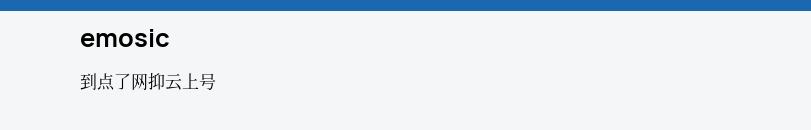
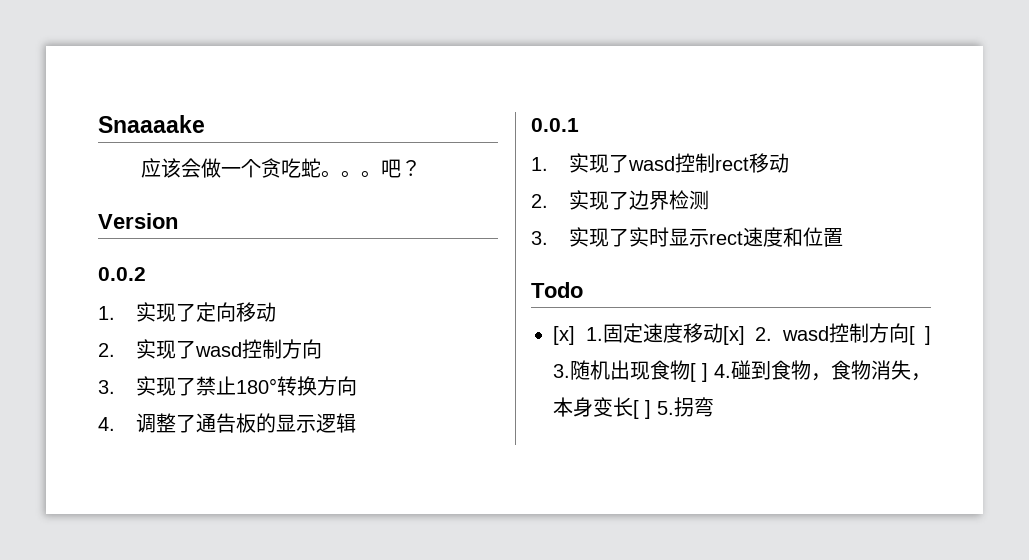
[80,29,170,47] [80,72,216,91] emosic // 到点了网抑云上号 -> [98,115,205,133] [141,158,422,178] [98,213,178,229] [98,267,146,281] [98,302,277,322] [98,339,323,359] [98,376,358,396] [98,413,357,433] [531,118,579,132] [531,153,790,173] [531,190,710,210] [531,227,844,247] [531,282,583,298] [553,323,931,345] [553,360,931,382] [553,397,714,419] Snaaaake // 应该会做一个贪吃蛇。。。吧？ // Version // 0.0.2 // 1.实现了定向移动 // 2.实现了wasd控制方向 // 3.实现了禁止180°转换方向 // 4.调整了通告板的显示逻辑 // 0.0.1 // 1.实现了wasd控制rect移动 // 2.实现了边界检测 // 3.实现了实时显示rect速度和位置 // Todo // [x] 1.固定速度移动[x] 2. wasd控制方向[ ] 3.随机出现食物[ ] 4.碰到食物，食物消失，本身变长[ ] 5.拐弯

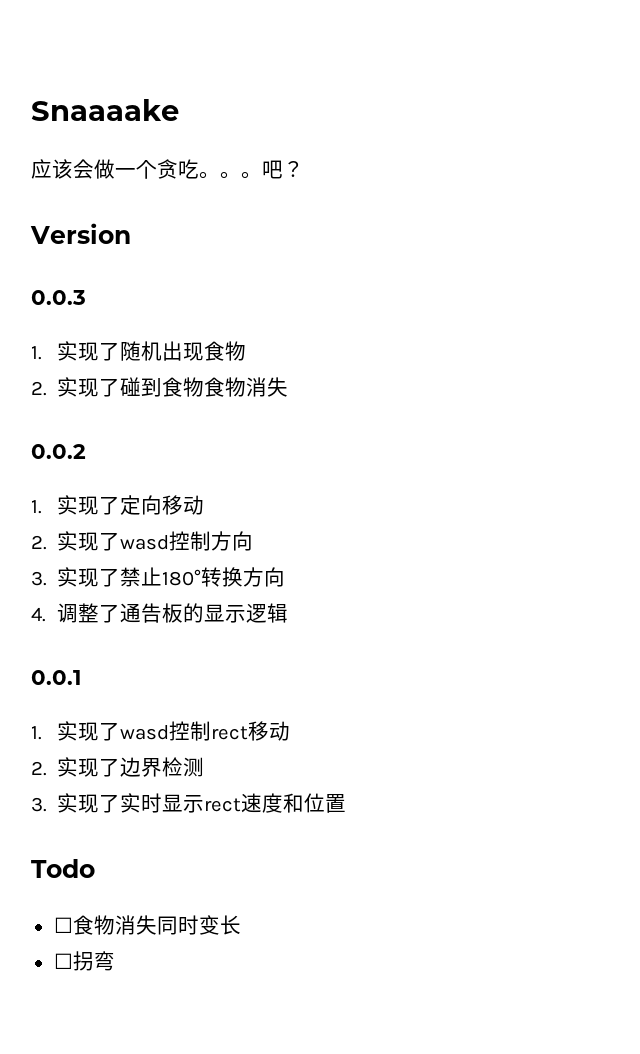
[301,158,322,178] 蛇 -> (199, 169) none
(178, 221) none -> [31,290,86,305] [31,341,246,361] [31,377,289,397] // 0.0.3 // 1.实现了随机出现食物 // 2.实现了碰到食物食物消失
[553,323,931,345] [553,360,931,382] [553,397,593,417] [x] 1.固定速度移动[x] 2. wasd控制方向[ ] 3.随机出现食物[ ] 4.碰到食物，食物消失，本身 -> [53,915,199,935] ☐食物消失同时
[633,400,674,419] [ ] 5. -> [53,953,73,969] // ☐

